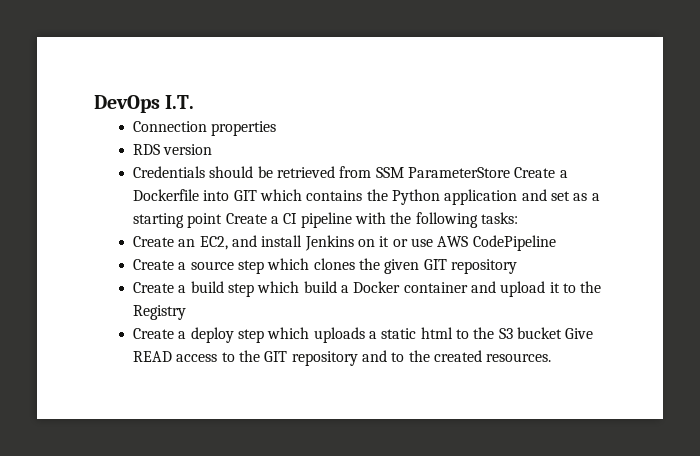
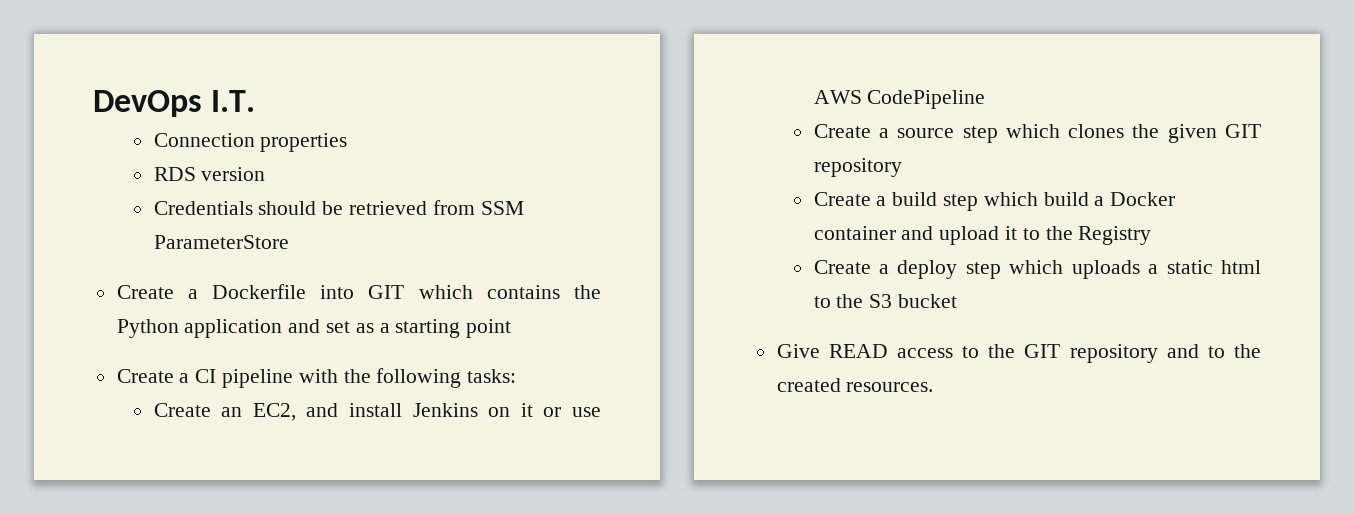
(510, 172) none -> (289, 242) //
(223, 220) none -> (512, 328) //
(562, 333) none -> (958, 301) //

